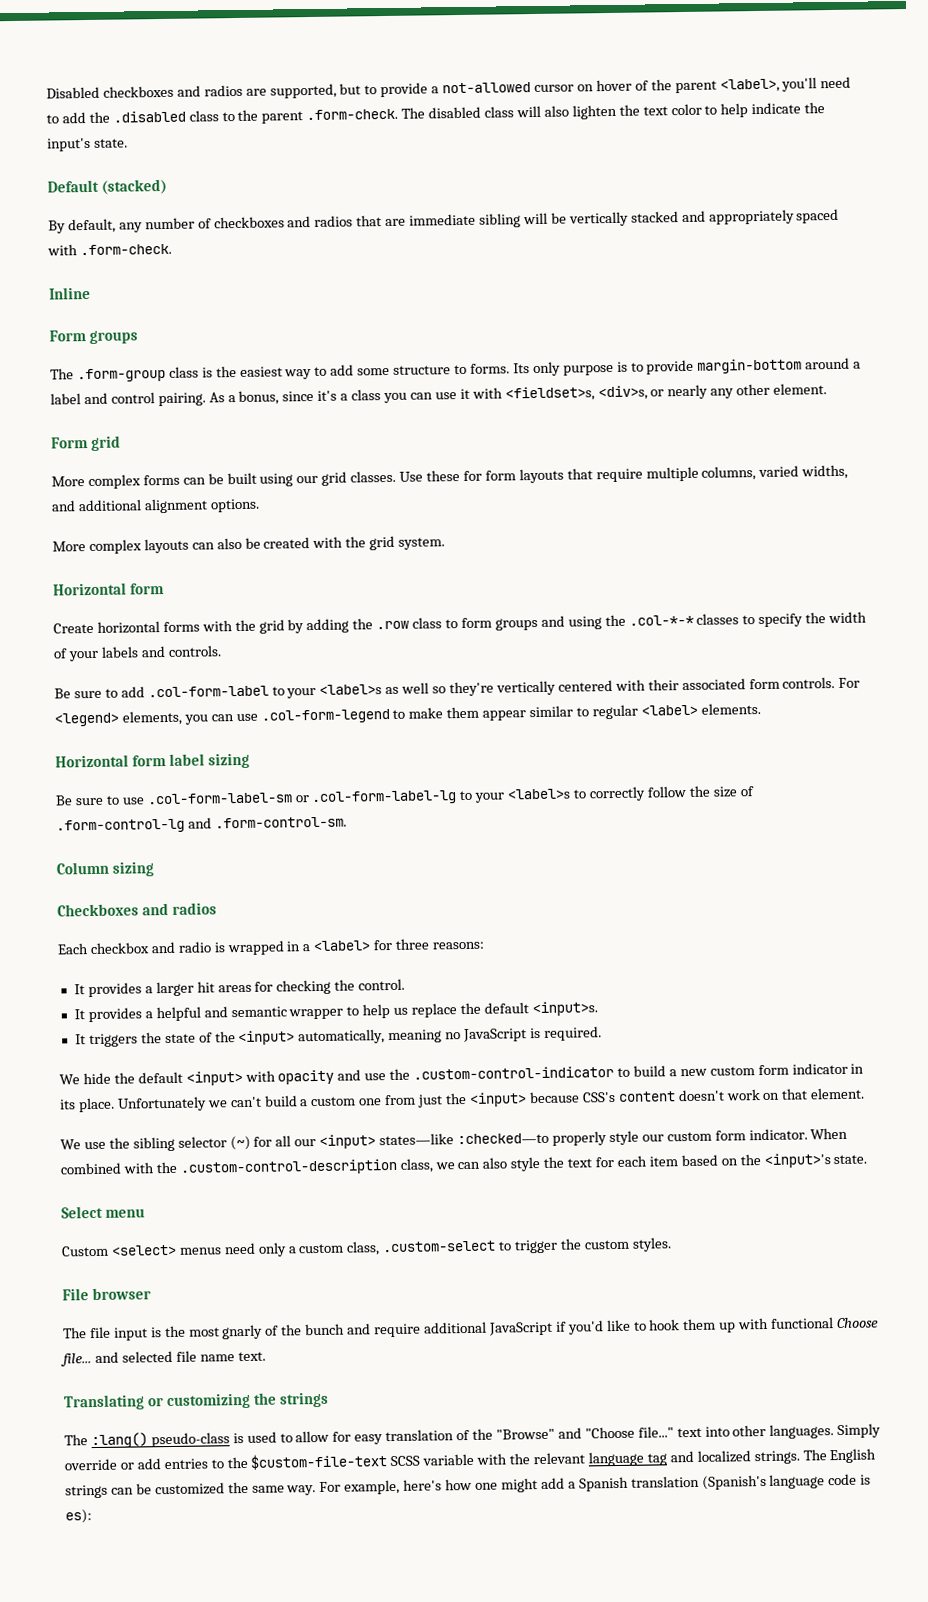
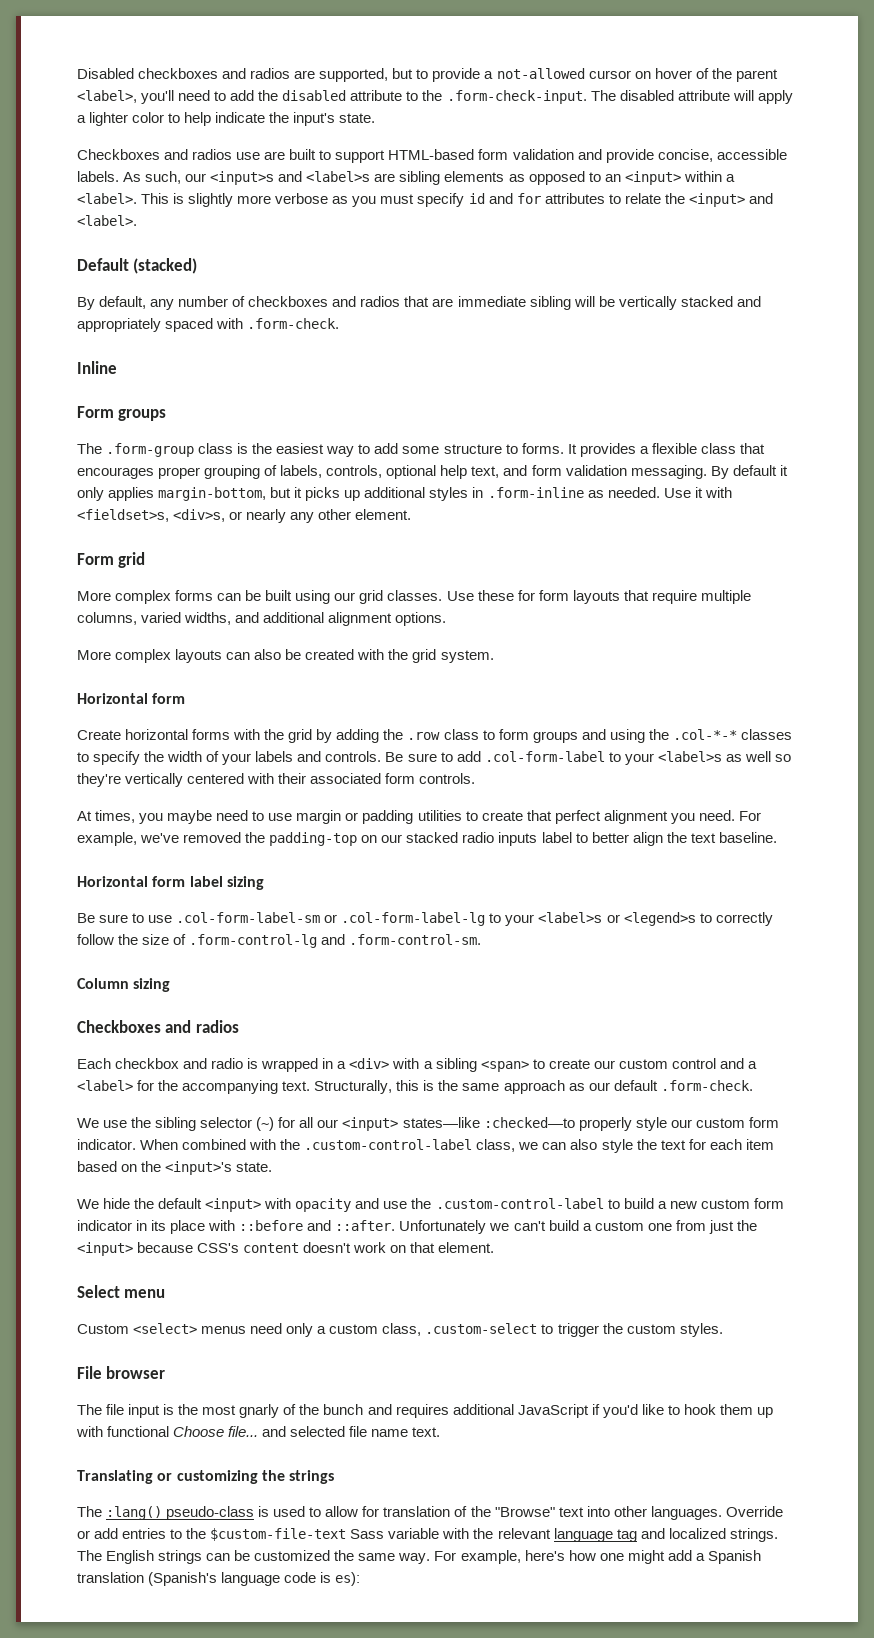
[112,104,668,124] .disabled class to the parent .form-check. The disabled class will also lighten the text -> [282,90,793,104] [77,112,129,126] disabled attribute to the .form-check-input. The disabled attribute will apply a lighter
(128, 143) none -> [77,149,787,163] [77,171,735,185] [77,193,773,207] [77,215,137,226] // Checkboxes and radios use are built to support HTML-based form validation and provide concise, accessible labels. As such, our <input>s and <label>s are sibling elements as opposed to an <input> within a <label>. This is slightly more verbose as you must specify id and for attributes to relate the <input> and <label>.
[512,357,862,377] [50,389,457,407] Its only purpose is to provide margin-bottom around a label and control pairing. As a bonus, since it's a class you can use -> [567,443,765,457] [77,465,788,479] [77,487,691,501] It provides a flexible class that encourages proper grouping of labels, controls, optional help text, and form validation messaging. By default it only applies margin-bottom, but it picks up additional styles in .form-inline as needed. Use
(222, 651) // -> (382, 756) none
[838,677,861,688] [54,703,761,727] For <legend> elements, you can use .col-form-legend to make them appear similar to regular <label> elements. -> [77,810,761,824] [77,832,777,846] // At times, you maybe need to use margin or padding utilities to create that perfect alignment you need. For example, we've removed the padding-top on our stacked radio inputs label to better align the text baseline.
(571, 794) none -> [606,912,696,926] or <legend>s
[313,938,485,952] [73,978,406,998] [73,1001,598,1023] [74,1026,602,1048] [59,1062,865,1086] [59,1087,866,1113] <label> for three reasons: // It provides a larger hit areas for checking the control. // It provides a helpful and semantic wrapper to help us replace the default <input>s. // It triggers the state of the <input> automatically, meaning no JavaScript is required. // We hide the default <input> with opacity and use the .custom-control-indicator to build a new custom form indicator in its place. Unfortunately we can't build a custom one from just the <input> because CSS's content doesn't work on that element. -> [349,1058,757,1072] [77,1080,753,1094] <div> with a sibling <span> to create our custom control and a <label> for the accompanying text. Structurally, this is the same approach as our default .form-check.
[179,1158,397,1176] .custom-control-description -> [304,1139,473,1150] .custom-control-label
(868, 1159) none -> [77,1198,784,1212] [77,1220,757,1234] [77,1242,495,1256] // We hide the default <input> with opacity and use the .custom-control-label to build a new custom form indicator in its place with ::before and ::after. Unfortunately we can't build a custom one from just the <input> because CSS's content doesn't work on that element.
[374,1323,422,1338] require -> [395,1404,449,1418] requires
[354,1434,384,1445] easy -> (380, 1511) none
[557,1426,674,1439] and "Choose file..." -> (555, 1512) none
[837,1423,882,1439] [64,1458,117,1471] Simply override -> [725,1506,783,1517] Override
[390,1455,421,1467] SCSS -> [350,1529,385,1539] Sass

